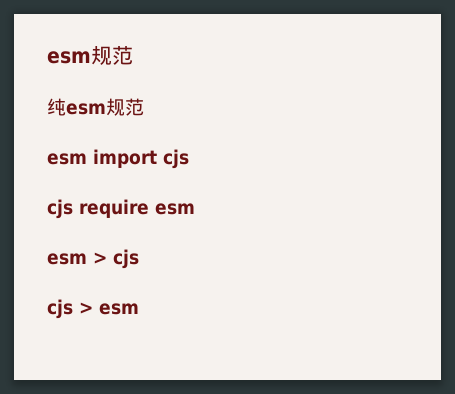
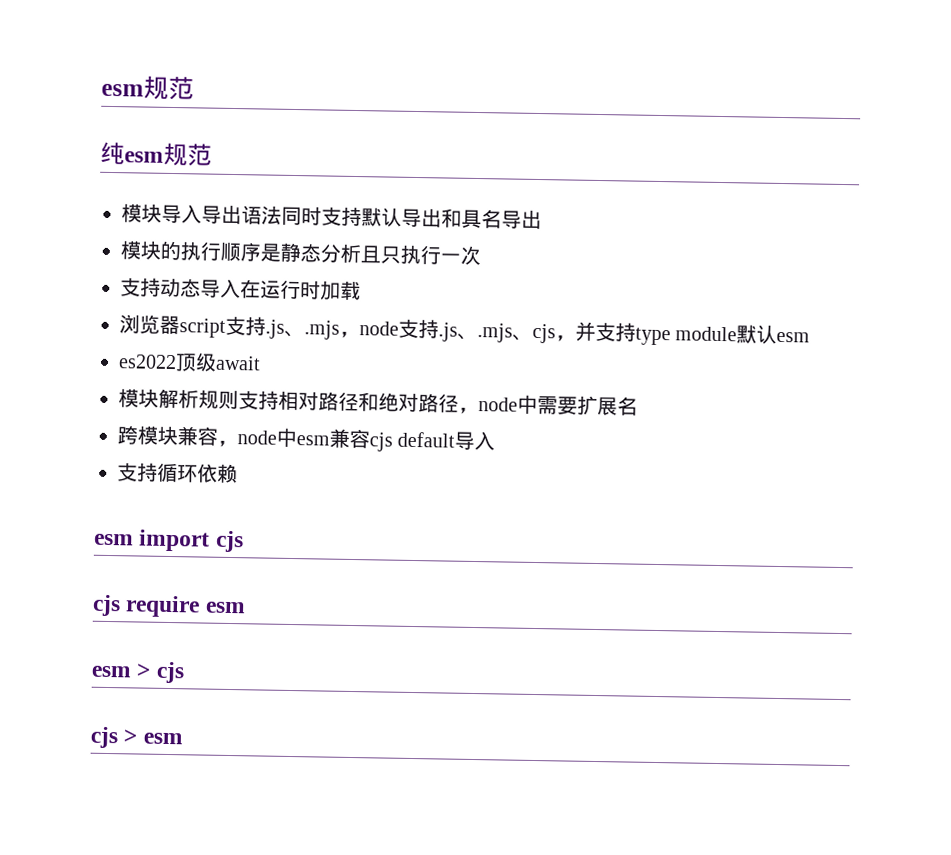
(144, 107) none -> [121,203,542,230] [120,240,481,266] [120,277,361,301] [119,314,811,346] [118,352,261,372] [118,388,638,416] [117,425,496,452] [117,462,238,484] // 模块导入导出语法同时支持默认导出和具名导出 // 模块的执行顺序是静态分析且只执行一次 // 支持动态导入在运行时加载 // 浏览器script支持.js、.mjs，node支持.js、.mjs、cjs，并支持type module默认esm // es2022顶级await // 模块解析规则支持相对路径和绝对路径，node中需要扩展名 // 跨模块兼容，node中esm兼容cjs default导入 // 支持循环依赖

